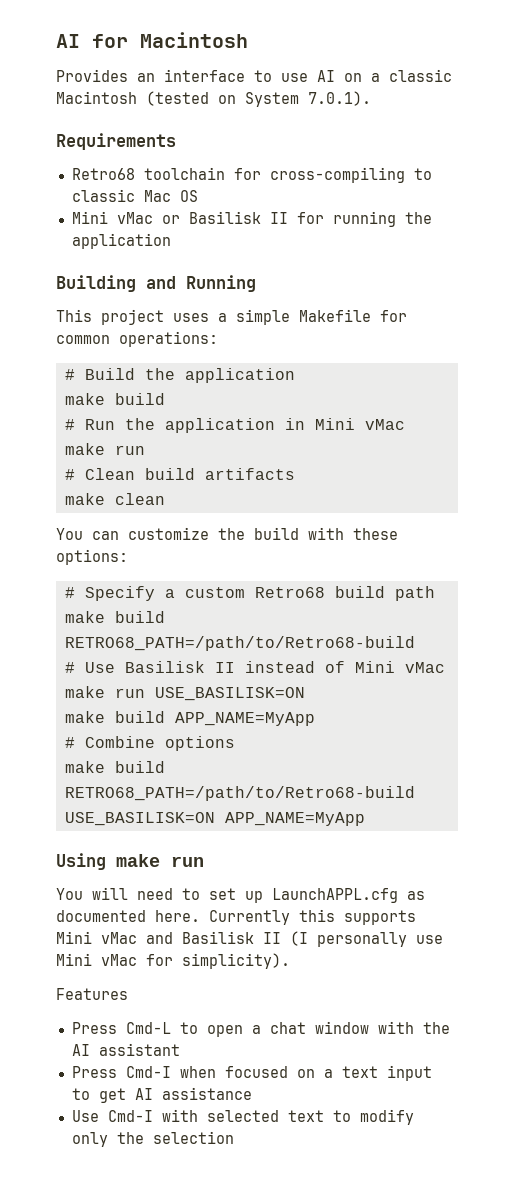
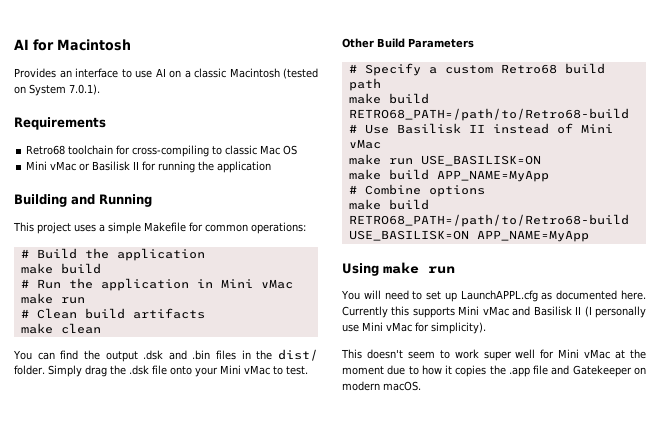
[128,527,398,540] [56,549,128,565] customize the build with these options: -> [60,349,318,362] [14,365,308,377] [342,38,474,48] find the output .dsk and .bin files in the dist/ folder. Simply drag the .dsk file onto your Mini vMac to test. // Other Build Parameters
[56,988,128,1000] [71,1021,450,1037] [71,1043,180,1056] [71,1065,432,1081] [71,1087,252,1103] [71,1109,414,1125] [71,1131,234,1147] Features // Press Cmd-L to open a chat window with the AI assistant // Press Cmd-I when focused on a text input to get AI assistance // Use Cmd-I with selected text to modify only the selection -> [341,349,646,361] [342,365,646,377] [342,381,421,391] This doesn't seem to work super well for Mini vMac at the moment due to how it copies the .app file and Gatekeeper on modern macOS.

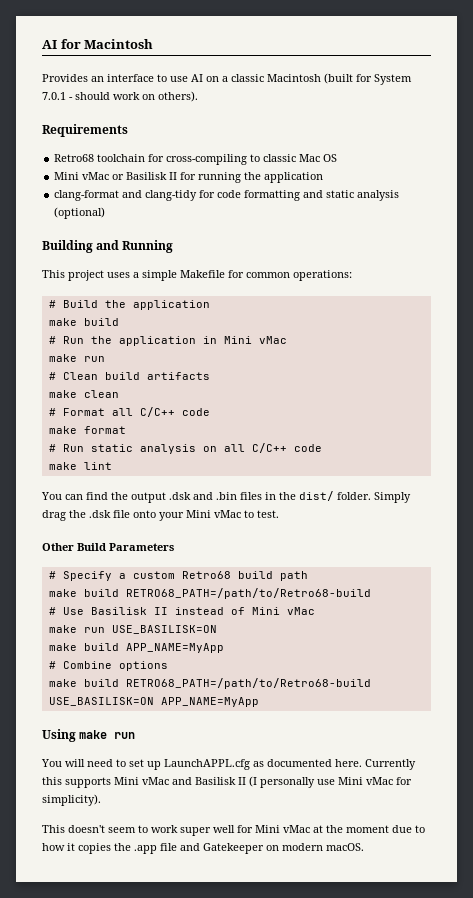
[283,68,318,79] [14,84,100,96] (tested on System 7.0.1). -> [324,73,412,85] [42,91,198,102] (built for System 7.0.1 - should work on others).
(272, 167) none -> [54,190,400,201] [54,207,106,219] // clang-format and clang-tidy for code formatting and static analysis (optional)
(101, 328) none -> [48,407,210,417] [48,426,126,434] [48,443,322,454] [48,462,112,470] // # Format all C/C++ code // make format // # Run static analysis on all C/C++ code // make lint

